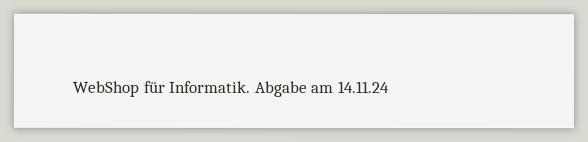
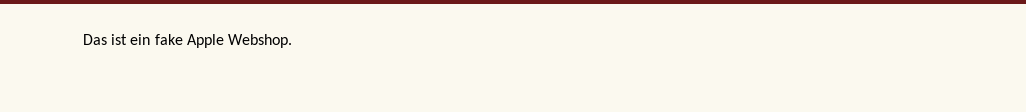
[72,80,389,98] WebShop für Informatik. Abgabe am 14.11.24 -> [83,34,292,48] Das ist ein fake Apple Webshop.

